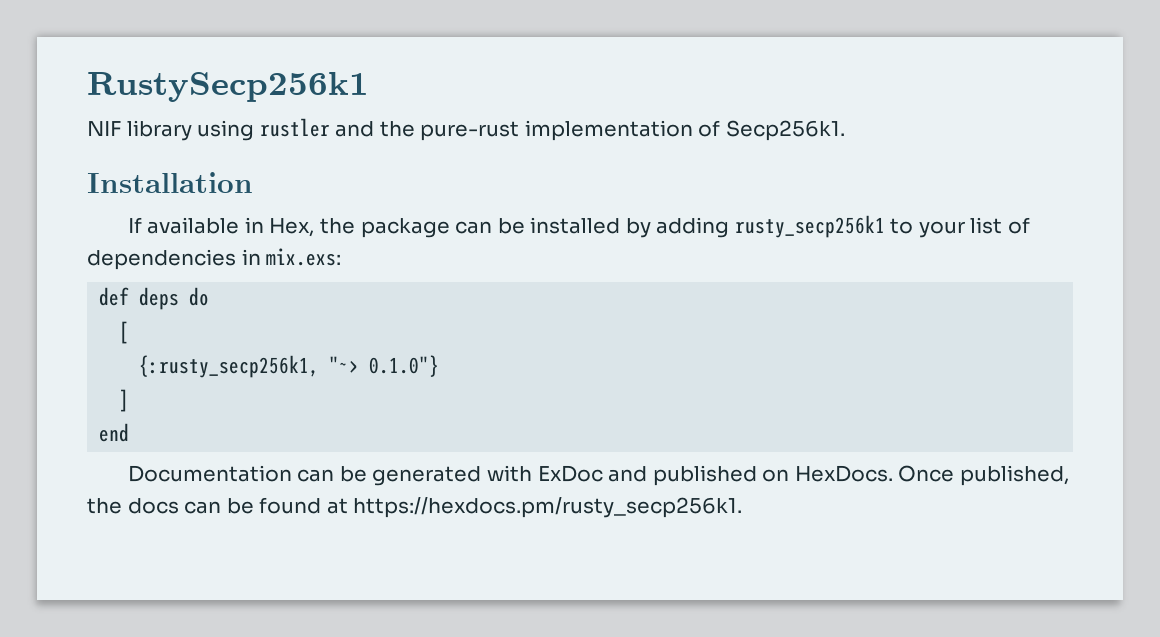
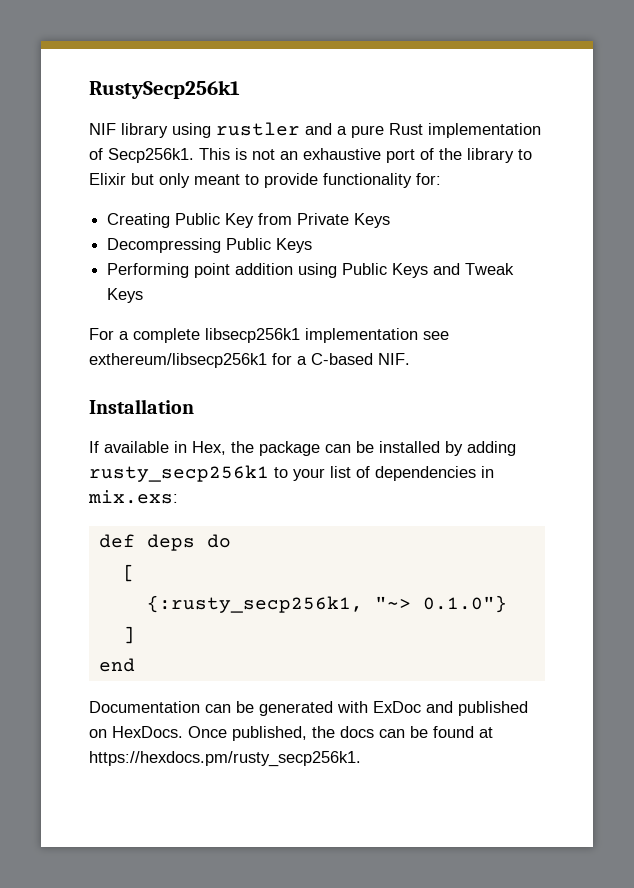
[379,121,520,141] the pure-rust -> [337,123,423,138] a pure Rust
(845, 130) none -> [199,148,532,163] [89,173,441,188] [107,213,391,228] [107,238,313,253] [107,263,515,278] [107,288,144,303] [89,328,449,343] [89,353,410,368] This is not an exhaustive port of the library to Elixir but only meant to provide functionality for: // Creating Public Key from Private Keys // Decompressing Public Keys // Performing point addition using Public Keys and Tweak Keys // For a complete libsecp256k1 implementation see exthereum/libsecp256k1 for a C-based NIF.

